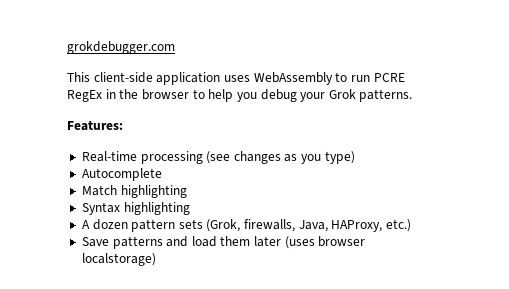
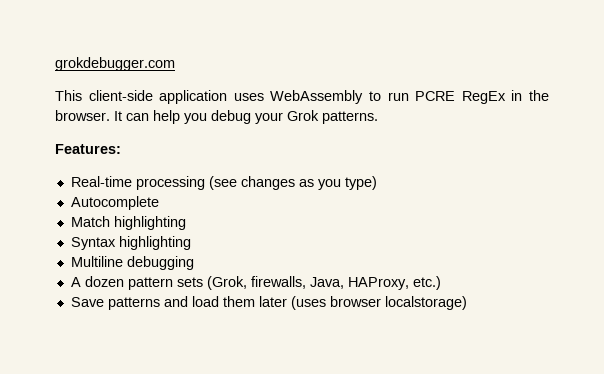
[141,89,205,100] browser to -> [55,110,149,121] browser. It can
(190, 208) none -> [70,256,194,270] // Multiline debugging

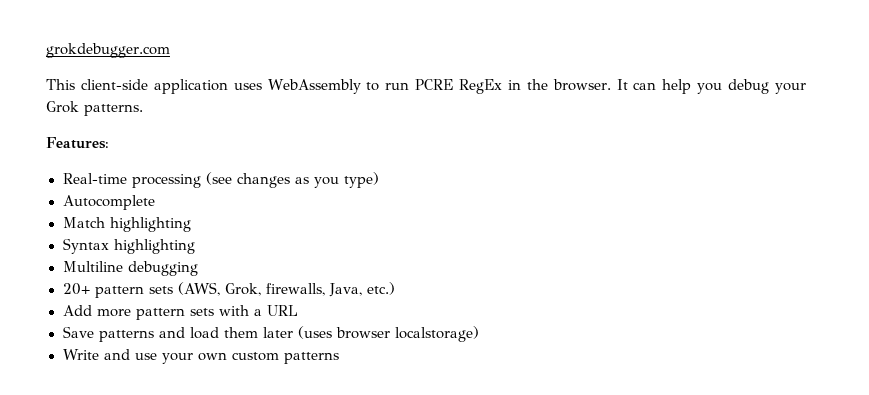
[70,276,247,290] A dozen pattern sets (Grok, -> [62,282,262,298] 20+ pattern sets (AWS, Grok,
[347,277,409,290] HAProxy, -> (363, 290) none
(441, 283) none -> [62,305,298,320] // Add more pattern sets with a URL
(467, 303) none -> [62,349,340,364] // Write and use your own custom patterns

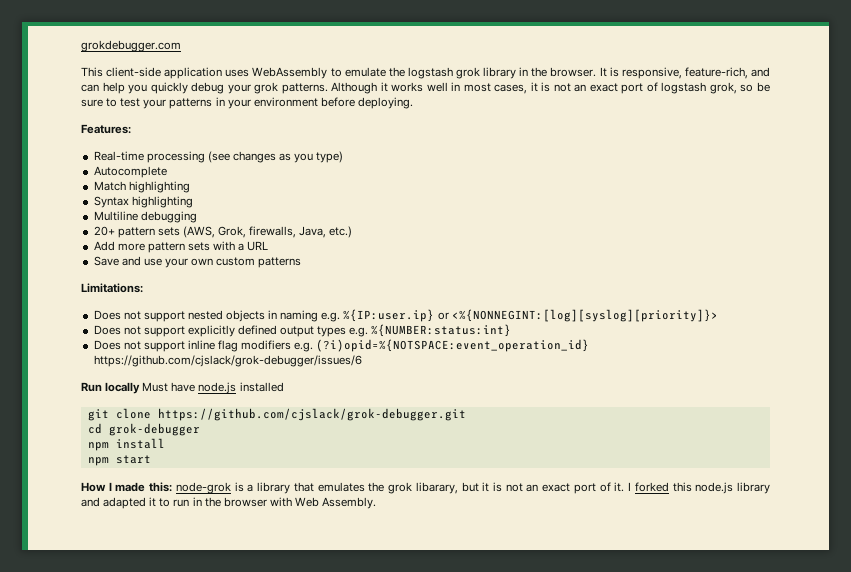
[385,79,628,94] run PCRE RegEx in the browser. It -> [344,67,770,79] emulate the logstash grok library in the browser. It is responsive, feature-rich, and
(723, 88) none -> [150,82,188,94] quickly
[46,101,79,113] Grok -> [254,82,279,94] grok
(143, 110) none -> [331,82,770,94] [81,97,413,109] Although it works well in most cases, it is not an exact port of logstash grok, so be sure to test your patterns in your environment before deploying.
[98,326,479,342] [62,349,100,360] patterns and load them later (uses browser localstorage) // Write -> (119, 261) none
(340, 358) none -> [81,283,143,293] [93,309,718,322] [93,324,512,337] [93,339,590,352] [93,355,362,367] [81,382,284,394] [87,408,466,421] [87,423,200,436] [87,438,165,451] [87,455,151,466] [81,482,771,494] [81,497,377,509] // Limitations: // Does not support nested objects in naming e.g. %{IP:user.ip} or <%{NONNEGINT:[log][syslog][priority]}> // Does not support explicitly defined output types e.g. %{NUMBER:status:int} // Does not support inline flag modifiers e.g. (?i)opid=%{NOTSPACE:event_operation_id} https://github.com/cjslack/grok-debugger/issues/6 // Run locally Must have node.js installed // git clone https://github.com/cjslack/grok-debugger.git // cd grok-debugger // npm install // npm start // How I made this: node-grok is a library that emulates the grok libarary, but it is not an exact port of it. I forked this node.js library and adapted it to run in the browser with Web Assembly.

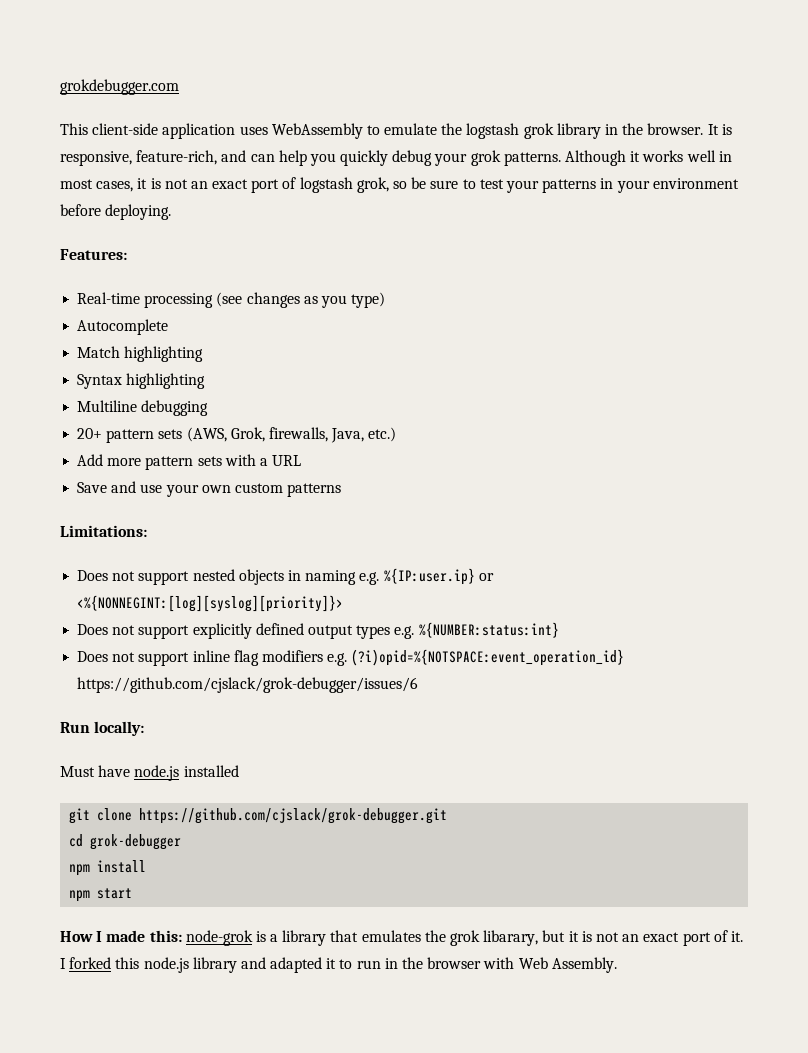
[105,382,141,394] locally -> [94,721,145,736] locally: //

